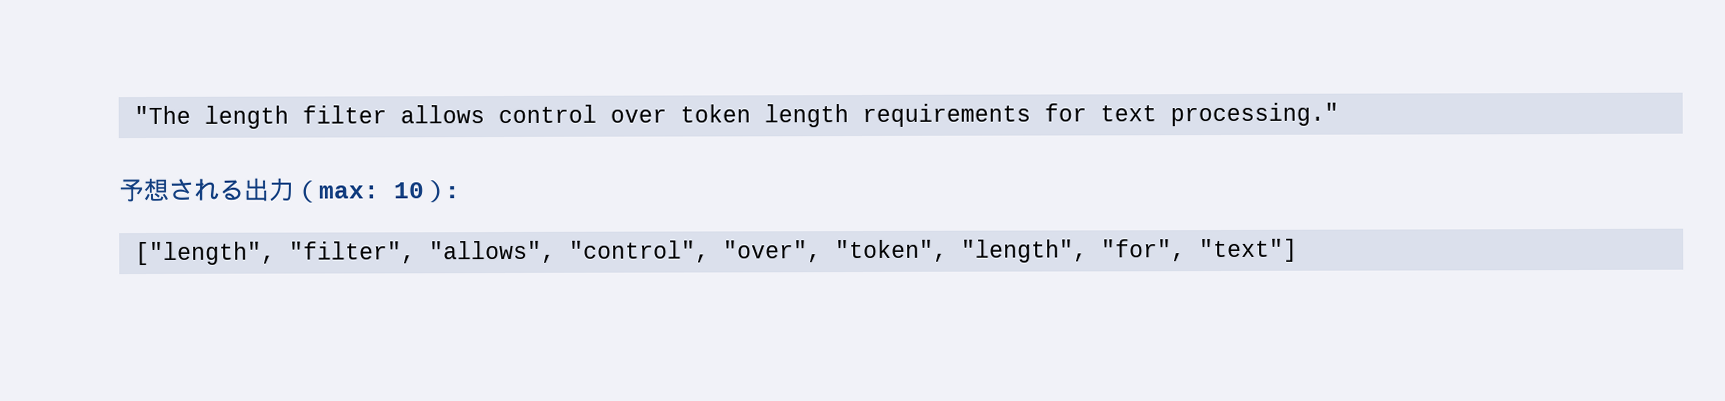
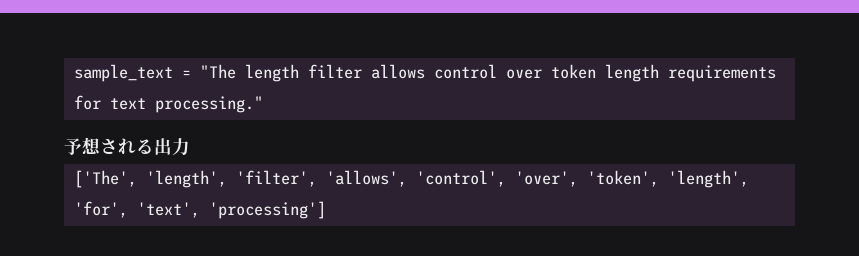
(133, 115) none -> [73,64,191,82] sample_text =
[293,180,455,203] [134,238,1298,266] （max: 10）: // ["length", "filter", "allows", "control", "over", "token", "length", "for", "text"] -> [73,170,749,188] [73,201,326,219] // ['The', 'length', 'filter', 'allows', 'control', 'over', 'token', 'length', 'for', 'text', 'processing']

